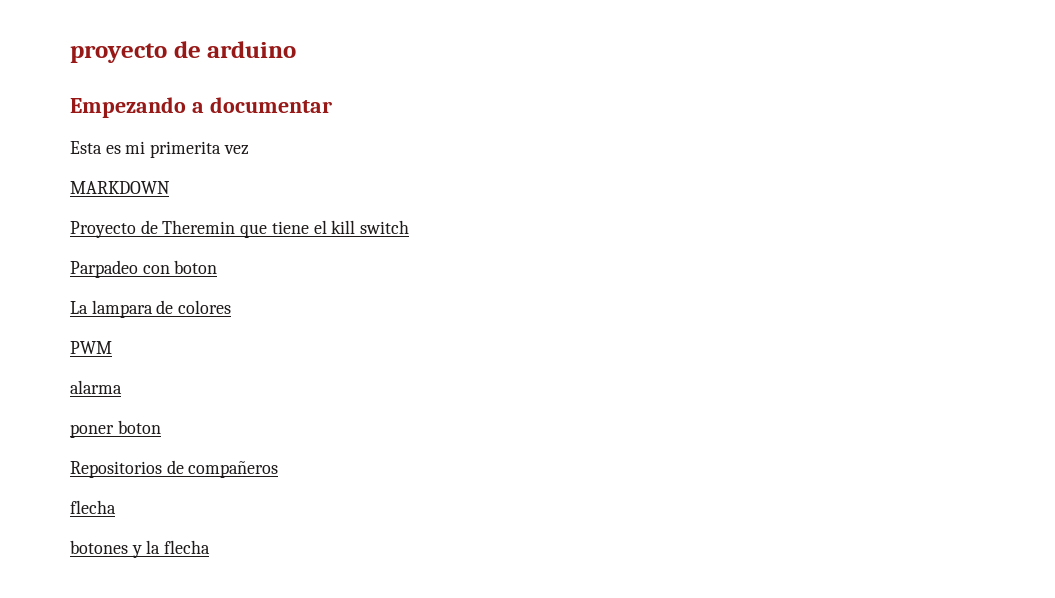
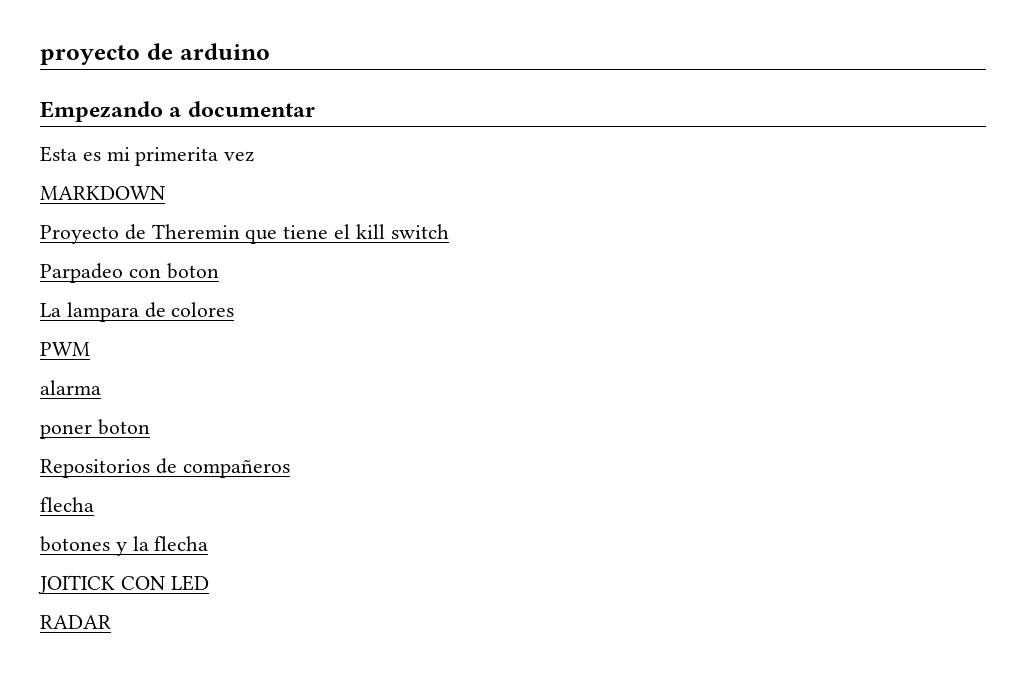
(211, 547) none -> [38,575,209,594] [40,615,111,629] // JOITICK CON LED // RADAR

